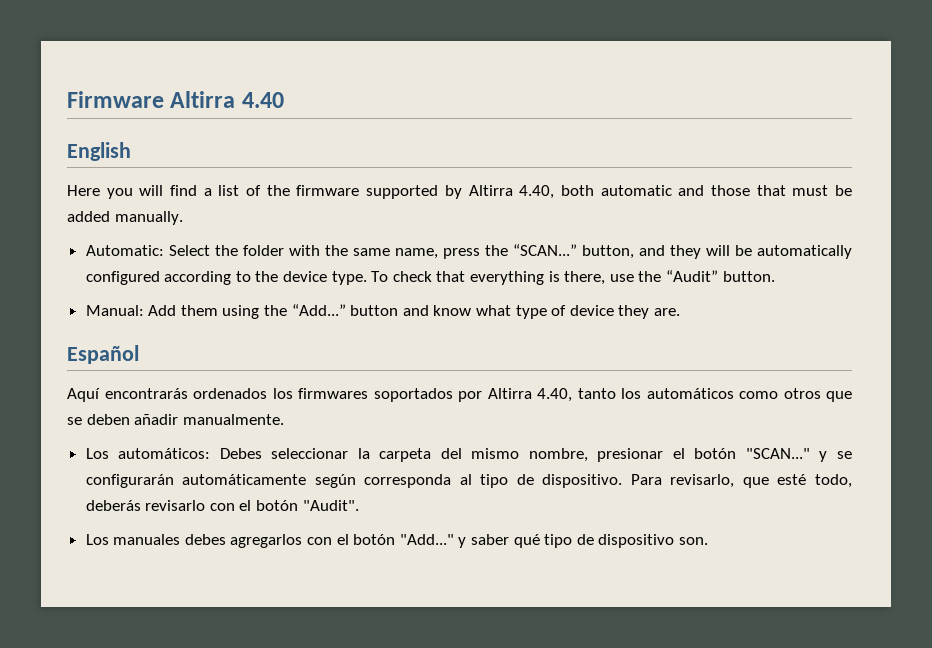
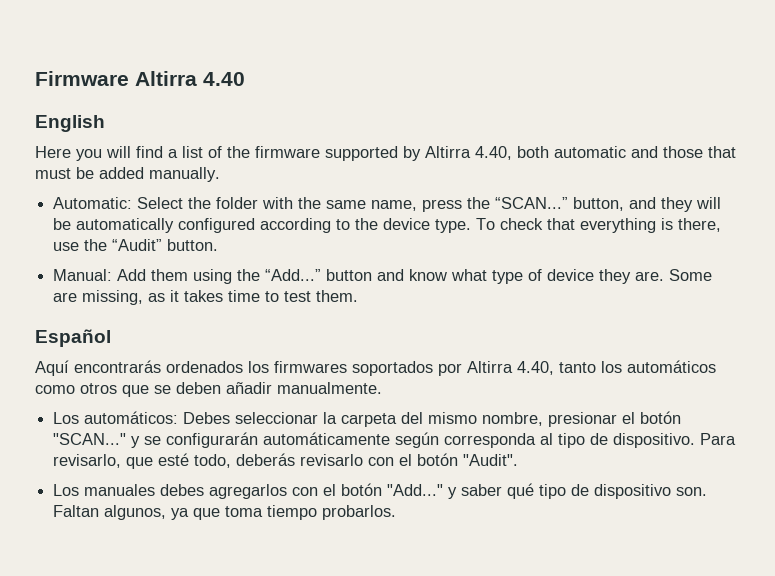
(680, 312) none -> [669,269,713,281] [53,290,359,305] Some are missing, as it takes time to test them.
(708, 541) none -> [53,505,397,520] Faltan algunos, ya que toma tiempo probarlos.

